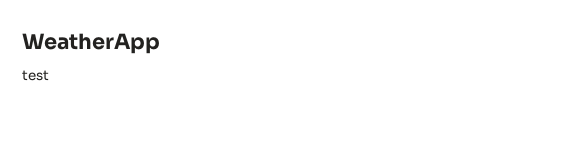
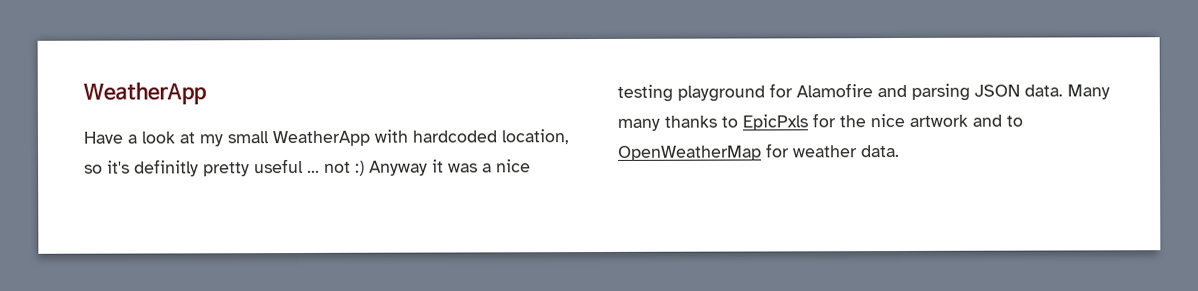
[22,70,49,81] test -> [83,129,569,147] [84,158,531,177] [617,83,1110,102] [617,113,1023,131] [618,143,900,161] Have a look at my small WeatherApp with hardcoded location, so it's definitly pretty useful ... not :) Anyway it was a nice testing playground for Alamofire and parsing JSON data. Many many thanks to EpicPxls for the nice artwork and to OpenWeatherMap for weather data.

